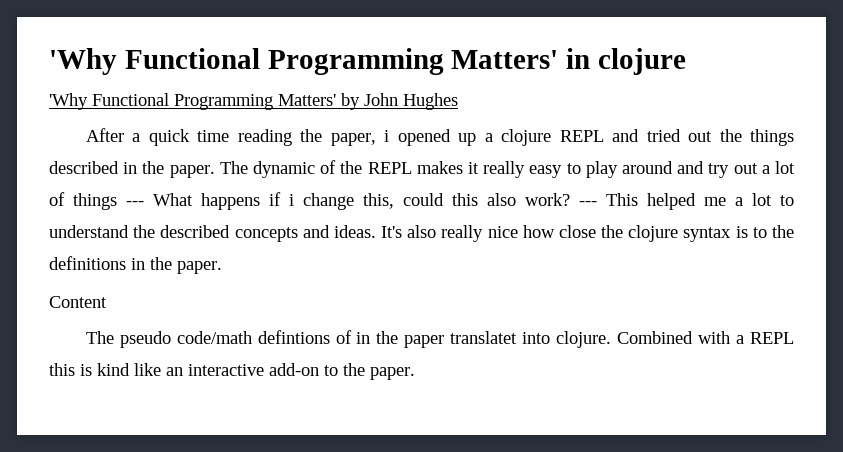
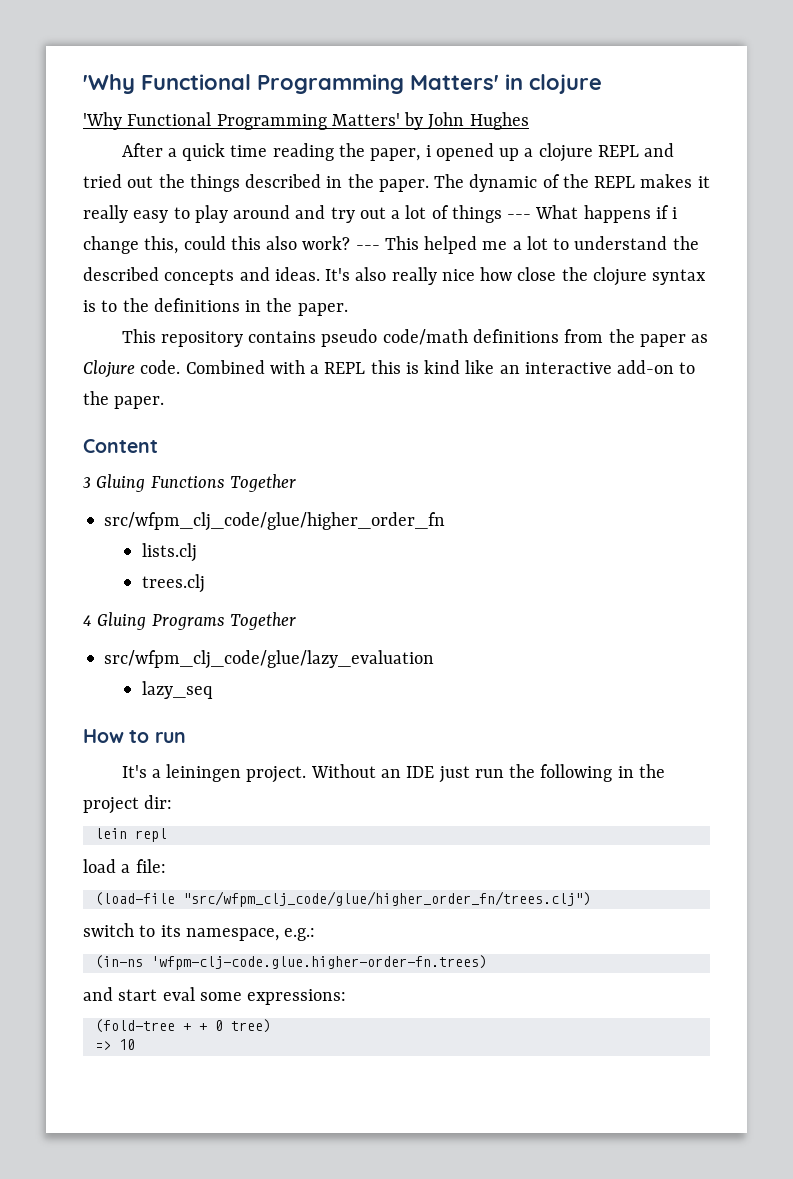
[49,296,107,308] [85,330,612,348] Content // The pseudo code/math defintions of in the paper translatet into clojure. -> [121,329,709,347] [83,360,181,378] This repository contains pseudo code/math definitions from the paper as Clojure code.
(415, 373) none -> [83,439,158,453] [83,474,296,492] [104,512,446,531] [141,543,197,562] [141,574,205,593] [83,612,296,630] [104,650,435,669] [141,681,213,699] [83,729,186,743] [121,764,665,783] [83,795,173,814] [94,828,167,842] [83,859,166,873] [94,891,591,907] [83,923,316,941] [94,955,487,970] [83,987,347,1005] [94,1019,271,1033] [94,1039,135,1050] // Content // 3 Gluing Functions Together // src/wfpm_clj_code/glue/higher_order_fn // lists.clj // trees.clj // 4 Gluing Programs Together // src/wfpm_clj_code/glue/lazy_evaluation // lazy_seq // How to run // It's a leiningen project. Without an IDE just run the following in the project dir: // lein repl // load a file: // (load-file "src/wfpm_clj_code/glue/higher_order_fn/trees.clj") // switch to its namespace, e.g.: // (in-ns 'wfpm-clj-code.glue.higher-order-fn.trees) // and start eval some expressions: // (fold-tree + + 0 tree) // => 10

